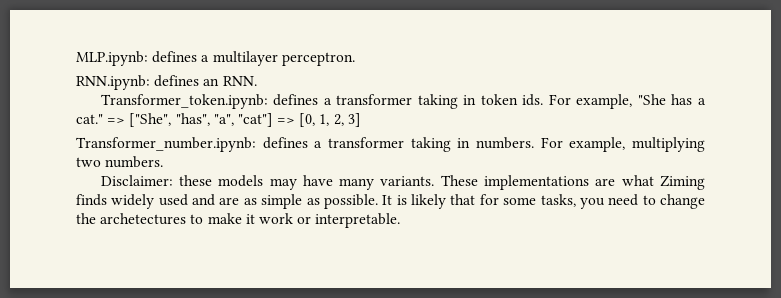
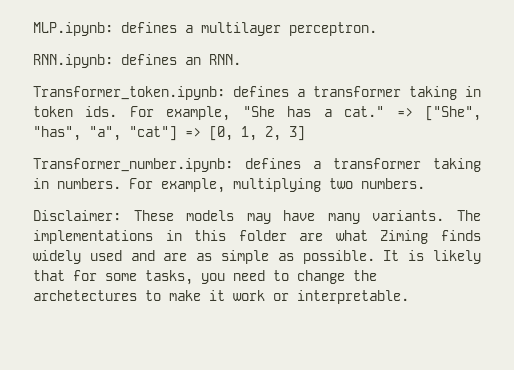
[178,175,212,186] these -> [133,210,174,221] These
[440,175,590,190] These implementations -> [457,210,481,221] [33,230,287,244] The implementations in this folder

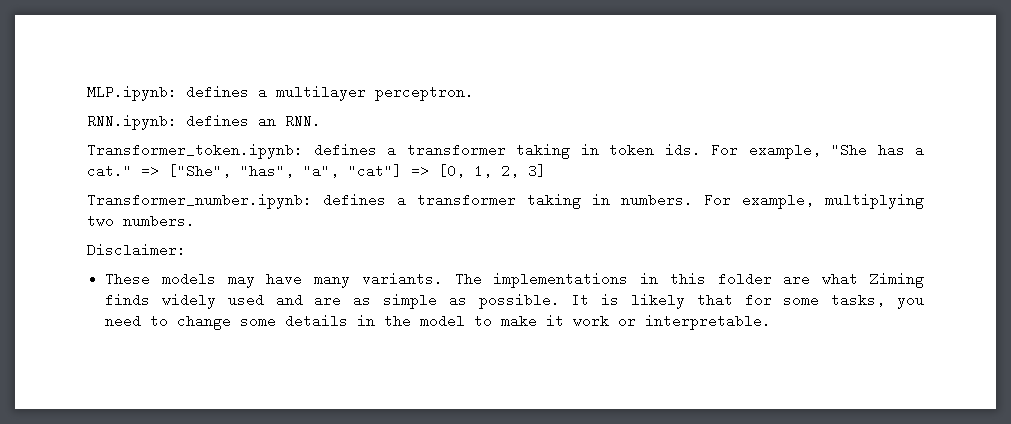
(121, 215) none -> (186, 250) //
[353,270,377,281] [33,290,137,301] the archetectures -> [240,314,466,328] some details in the model

